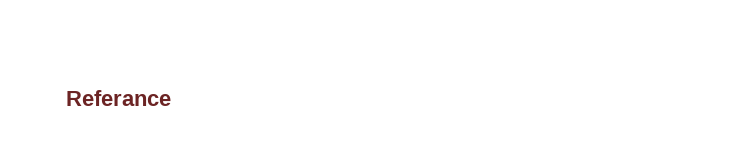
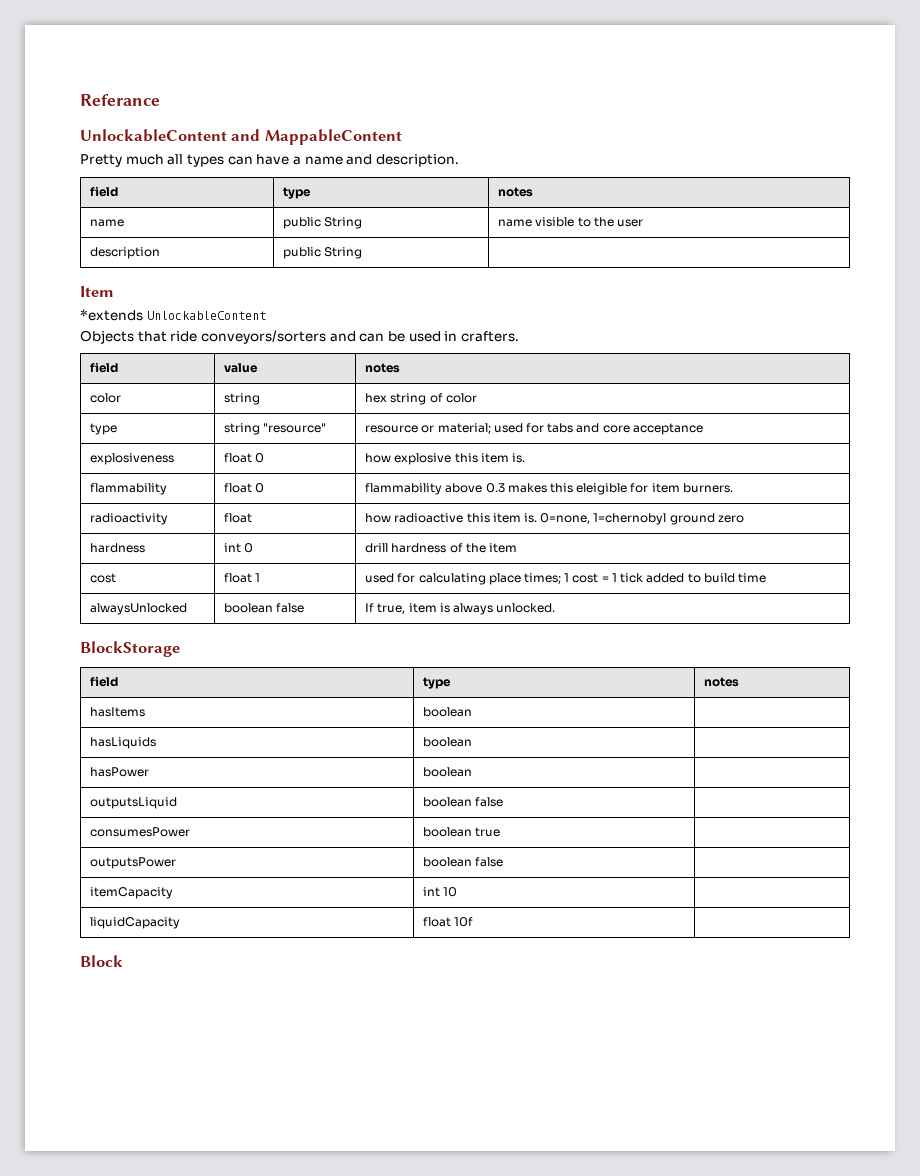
(171, 98) none -> [80,129,402,145] [80,154,459,167] [90,186,119,197] [283,187,312,199] [498,187,534,197] [90,219,125,227] [283,217,363,229] [498,217,643,227] [90,247,161,259] [283,247,363,259] [80,286,114,297] [80,309,266,321] [80,330,519,344] [90,362,119,373] [224,363,259,373] [365,363,401,373] [90,393,122,403] [224,393,261,405] [365,393,477,405] [90,423,118,435] [224,423,327,435] [365,423,703,435] [90,453,175,465] [224,453,265,463] [365,453,525,465] [90,483,168,495] [224,483,265,493] [365,483,733,495] [90,513,169,525] [224,513,253,523] [365,513,744,525] [90,543,146,553] [224,543,254,553] [365,543,517,553] [90,573,117,583] [224,573,261,583] [365,573,767,585] [90,603,188,615] [224,603,305,613] [365,603,556,615] [80,641,180,657] [90,676,119,687] [423,677,452,689] [704,677,740,687] [90,707,146,717] [423,707,473,717] [90,737,157,749] [423,737,473,747] [90,767,150,777] [423,767,473,777] [90,797,178,809] [423,797,504,807] [90,827,191,837] [423,827,501,837] [90,857,177,869] [423,857,504,867] [90,887,174,899] [423,887,458,897] [90,917,181,929] [423,917,474,927] [80,955,123,967] // UnlockableContent and MappableContent // Pretty much all types can have a name and description. // field | type | notes // name | public String | name visible to the user // description | public String | // Item // *extends UnlockableContent // Objects that ride conveyors/sorters and can be used in crafters. // field | value | notes // color | string | hex string of color // type | string "resource" | resource or material; used for tabs and core acceptance // explosiveness | float 0 | how explosive this item is. // flammability | float 0 | flammability above 0.3 makes this eleigible for item burners. // radioactivity | float | how radioactive this item is. 0=none, 1=chernobyl ground zero // hardness | int 0 | drill hardness of the item // cost | float 1 | used for calculating place times; 1 cost = 1 tick added to build time // alwaysUnlocked | boolean false | If true, item is always unlocked. // BlockStorage // field | type | notes // hasItems | boolean | // hasLiquids | boolean | // hasPower | boolean | // outputsLiquid | boolean false | // consumesPower | boolean true | // outputsPower | boolean false | // itemCapacity | int 10 | // liquidCapacity | float 10f | // Block

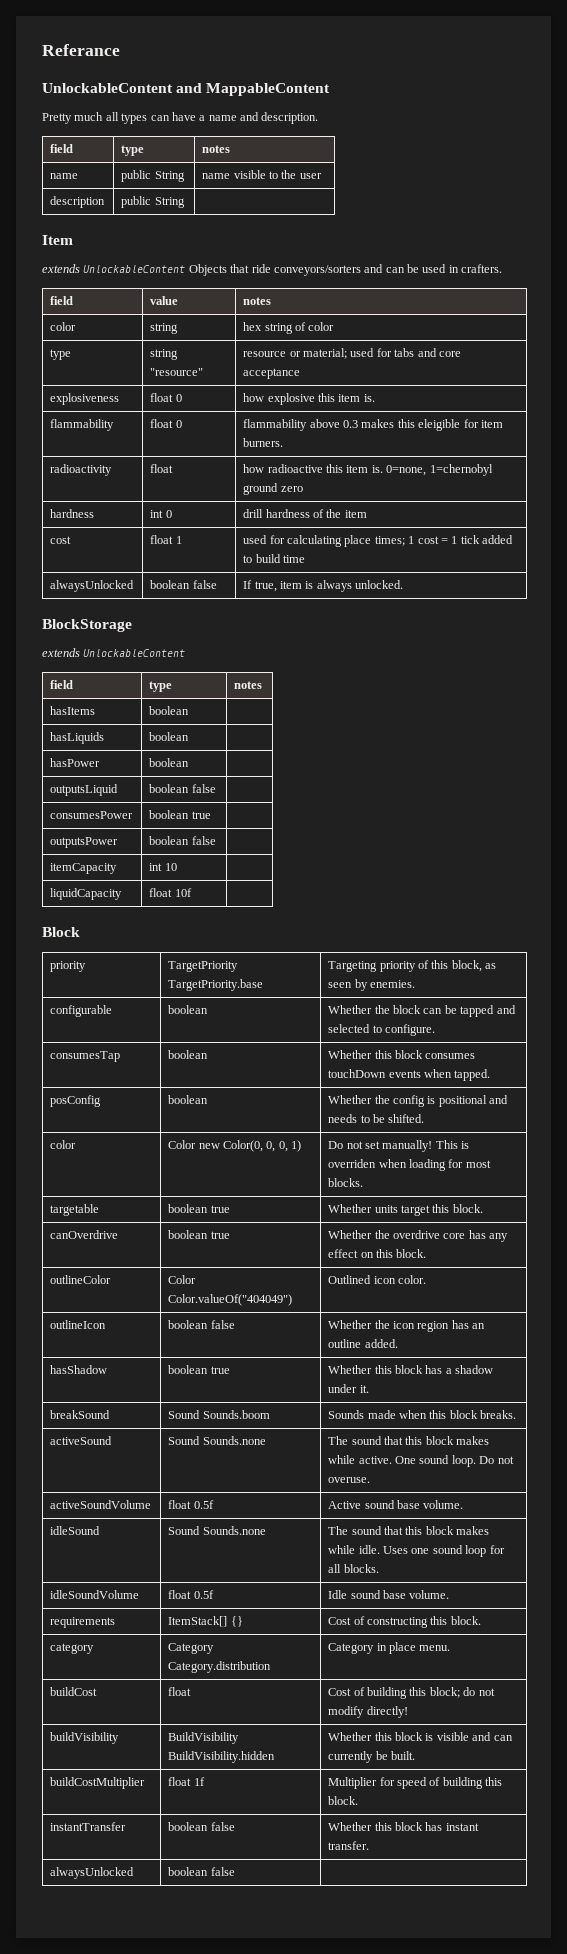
[80,309,266,321] *extends UnlockableContent // -> [42,264,186,273] extends UnlockableContent
(180, 649) none -> [42,648,186,657] // extends UnlockableContent
(123, 961) none -> [50,961,87,972] [168,961,239,972] [168,979,264,991] [328,960,497,972] [328,979,416,991] [50,1005,113,1017] [168,1005,209,1014] [328,1005,516,1017] [328,1024,436,1036] [50,1051,121,1062] [168,1050,209,1059] [328,1050,476,1059] [328,1069,491,1081] [50,1095,102,1107] [168,1095,209,1104] [328,1095,509,1107] [328,1114,425,1123] [50,1140,77,1149] [168,1140,302,1152] [328,1140,470,1152] [328,1159,491,1171] [328,1178,364,1187] [50,1204,100,1216] [168,1204,230,1213] [328,1204,483,1216] [50,1230,119,1239] [168,1230,230,1239] [328,1230,509,1242] [328,1249,427,1258] [50,1275,112,1284] [168,1275,197,1284] [168,1294,293,1306] [328,1275,427,1284] [50,1320,107,1329] [168,1320,235,1329] [328,1320,486,1332] [328,1339,398,1348] [50,1365,108,1374] [168,1365,230,1374] [328,1365,494,1374] [328,1384,369,1393] [50,1410,111,1419] [168,1410,270,1419] [328,1410,517,1419] [50,1436,113,1445] [168,1436,266,1445] [328,1436,490,1445] [328,1455,514,1467] [328,1477,371,1483] [50,1500,152,1509] [168,1500,214,1509] [328,1500,464,1509] [50,1526,101,1535] [168,1526,266,1535] [328,1526,490,1535] [328,1545,505,1557] [328,1564,379,1573] [50,1590,140,1599] [168,1590,214,1599] [328,1590,450,1599] [50,1617,116,1628] [168,1616,243,1627] [328,1616,481,1628] [50,1643,95,1654] [168,1643,215,1654] [168,1661,272,1673] [328,1642,451,1654] [50,1687,98,1696] [168,1687,192,1696] [328,1687,495,1699] [328,1706,408,1718] [50,1732,120,1744] [168,1732,240,1744] [168,1751,276,1763] [328,1732,513,1741] [328,1751,416,1763] [50,1777,146,1789] [168,1777,205,1786] [328,1777,503,1789] [328,1796,359,1805] [50,1822,127,1831] [168,1822,235,1831] [328,1822,479,1831] [328,1841,370,1850] [50,1867,135,1879] [168,1867,235,1876] // priority | TargetPriority TargetPriority.base | Targeting priority of this block, as seen by enemies. // configurable | boolean | Whether the block can be tapped and selected to configure. // consumesTap | boolean | Whether this block consumes touchDown events when tapped. // posConfig | boolean | Whether the config is positional and needs to be shifted. // color | Color new Color(0, 0, 0, 1) | Do not set manually! This is overriden when loading for most blocks. // targetable | boolean true | Whether units target this block. // canOverdrive | boolean true | Whether the overdrive core has any effect on this block. // outlineColor | Color Color.valueOf("404049") | Outlined icon color. // outlineIcon | boolean false | Whether the icon region has an outline added. // hasShadow | boolean true | Whether this block has a shadow under it. // breakSound | Sound Sounds.boom | Sounds made when this block breaks. // activeSound | Sound Sounds.none | The sound that this block makes while active. One sound loop. Do not overuse. // activeSoundVolume | float 0.5f | Active sound base volume. // idleSound | Sound Sounds.none | The sound that this block makes while idle. Uses one sound loop for all blocks. // idleSoundVolume | float 0.5f | Idle sound base volume. // requirements | ItemStack[] {} | Cost of constructing this block. // category | Category Category.distribution | Category in place menu. // buildCost | float | Cost of building this block; do not modify directly! // buildVisibility | BuildVisibility BuildVisibility.hidden | Whether this block is visible and can currently be built. // buildCostMultiplier | float 1f | Multiplier for speed of building this block. // instantTransfer | boolean false | Whether this block has instant transfer. // alwaysUnlocked | boolean false |

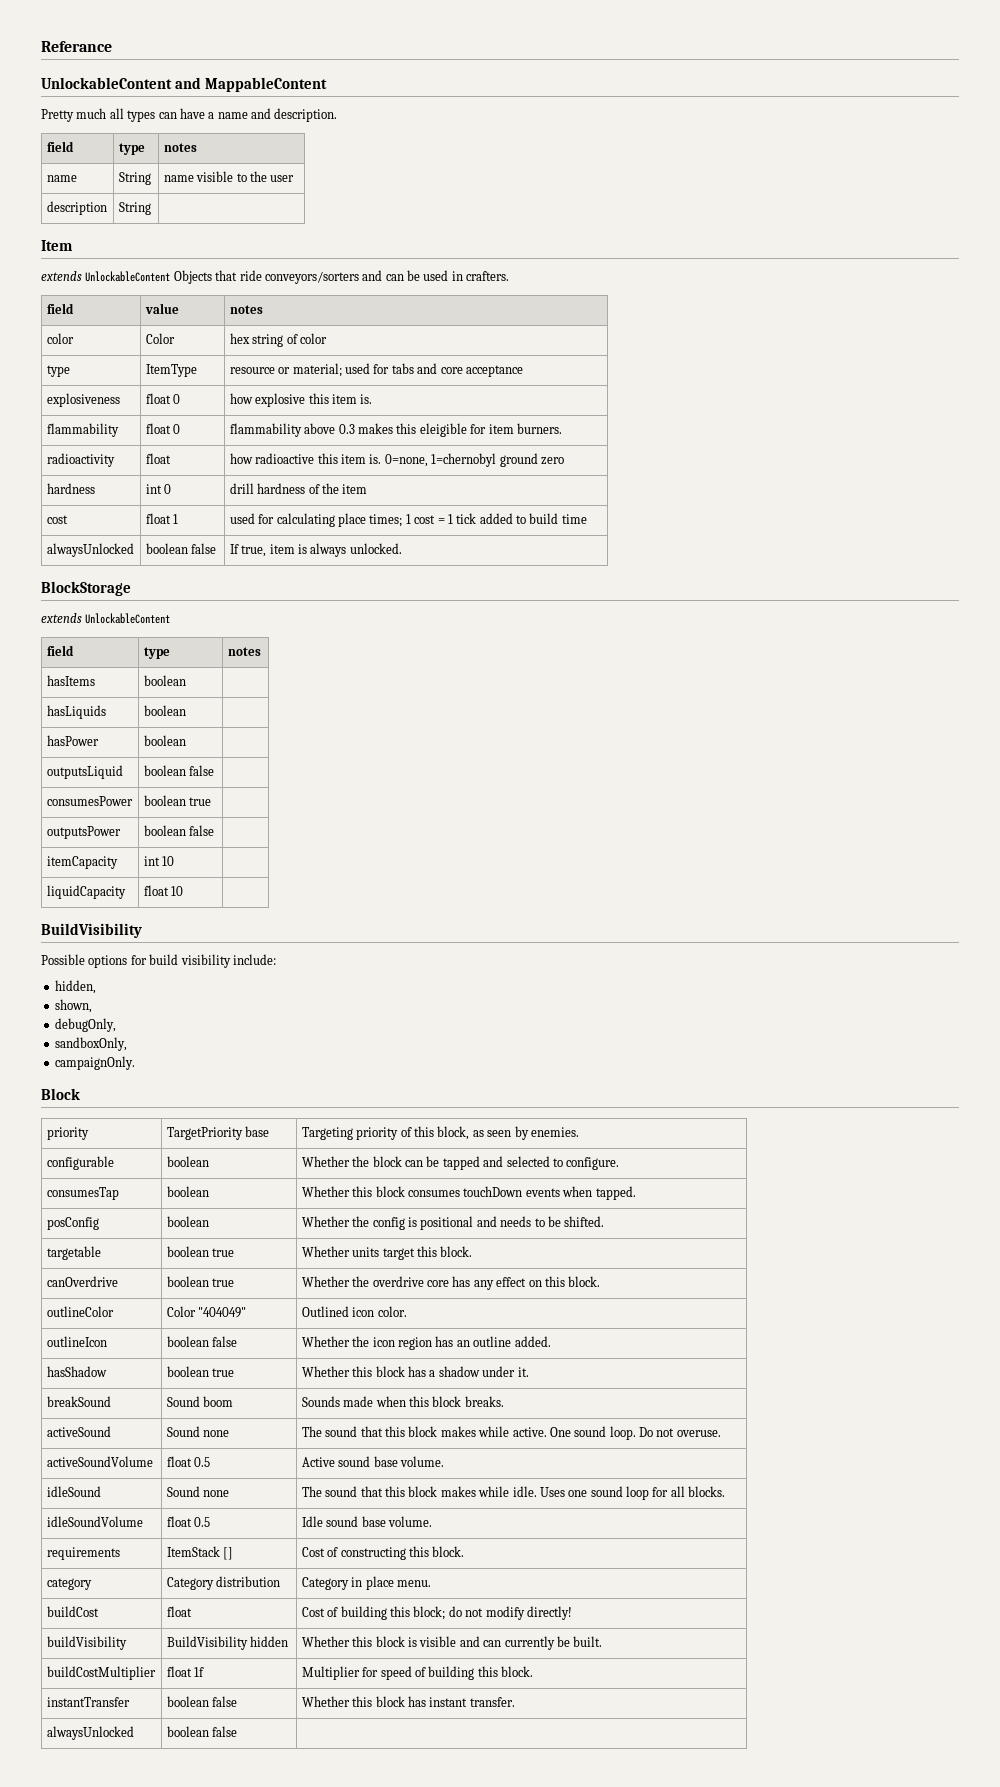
[121,170,152,182] public -> (77, 178) none
[121,196,152,208] public -> (107, 208) none
[150,323,179,334] string -> [145,333,175,344] Color
[150,349,179,360] [150,368,204,376] string "resource" -> [145,364,197,377] ItemType
[174,888,192,897] 10f | -> [171,886,184,896] [41,923,142,938] [41,954,276,968] [54,980,96,994] [54,999,92,1013] [54,1018,116,1032] [54,1037,127,1051] [54,1056,135,1070] 10 | // BuildVisibility // Possible options for build visibility include: // hidden, // shown, // debugOnly, // sandboxOnly, // campaignOnly.
[168,979,264,991] TargetPriority.base -> [245,1126,270,1137] base
[50,1140,77,1149] [168,1140,302,1152] [328,1140,470,1152] [328,1159,491,1171] [328,1178,364,1187] // color | Color new Color(0, 0, 0, 1) | Do not set manually! This is overriden when loading for most blocks. -> (605, 1221) none
[168,1294,293,1306] Color.valueOf("404049") -> [198,1307,247,1318] "404049"
[202,1410,270,1419] Sounds.boom -> [203,1396,234,1407] boom
[168,1436,266,1445] Sound Sounds.none -> [166,1426,230,1437] Sound none
[193,1500,214,1509] 0.5f -> [194,1457,211,1467] 0.5
[168,1526,266,1535] Sound Sounds.none -> [166,1486,230,1497] Sound none
[193,1590,214,1599] 0.5f -> [194,1517,211,1527] 0.5
[168,1616,243,1627] ItemStack[] {} -> [166,1546,234,1560] ItemStack []
[168,1661,272,1673] Category.distribution -> [216,1576,281,1587] distribution
[168,1751,276,1763] BuildVisibility.hidden -> [250,1636,289,1647] hidden

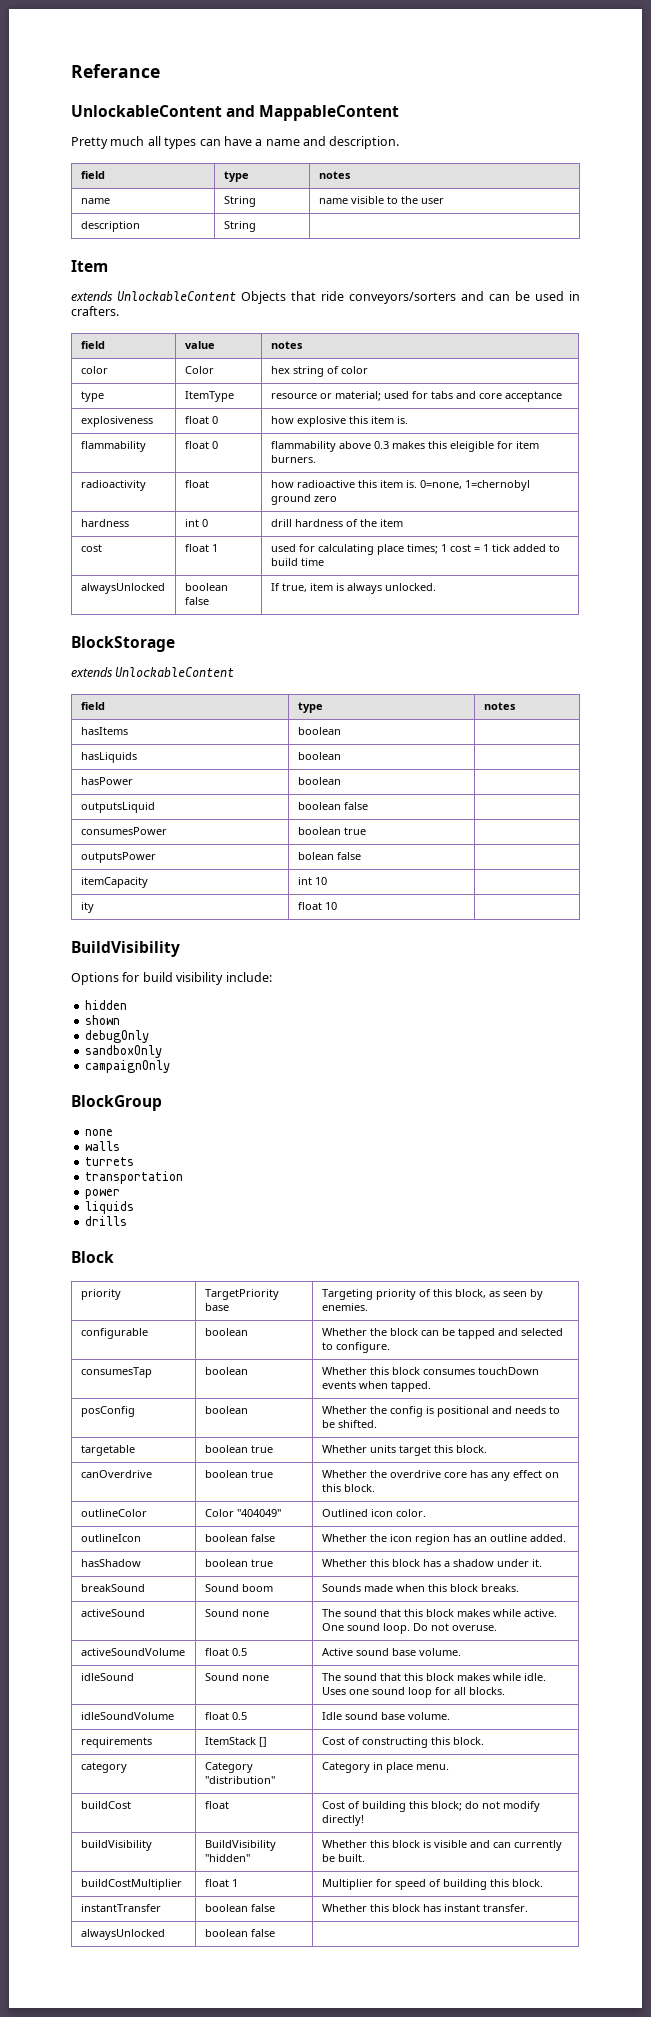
[143,825,186,836] boolean -> [297,852,334,860] bolean
[46,885,126,899] liquidCapacity -> [80,902,94,913] ity
[41,954,128,968] Possible options -> [71,972,119,985] Options
[54,980,96,994] [54,999,92,1013] [54,1018,116,1032] [54,1037,127,1051] [54,1056,135,1070] hidden, // shown, // debugOnly, // sandboxOnly, // campaignOnly. -> [84,1000,127,1010] [84,1015,120,1025] [84,1030,149,1043] [84,1045,162,1058] [84,1060,170,1073] [71,1095,162,1111] [84,1129,113,1136] [84,1141,120,1151] [84,1157,134,1166] [84,1171,183,1184] [84,1189,120,1199] [84,1201,134,1214] [84,1216,127,1226] hidden // shown // debugOnly // sandboxOnly // campaignOnly // BlockGroup // none // walls // turrets // transportation // power // liquids // drills
[216,1576,281,1587] distribution -> [204,1776,275,1784] "distribution"
[250,1636,289,1647] hidden -> [204,1854,250,1862] "hidden"
[194,1667,205,1677] 1f -> [231,1879,238,1887] 1

